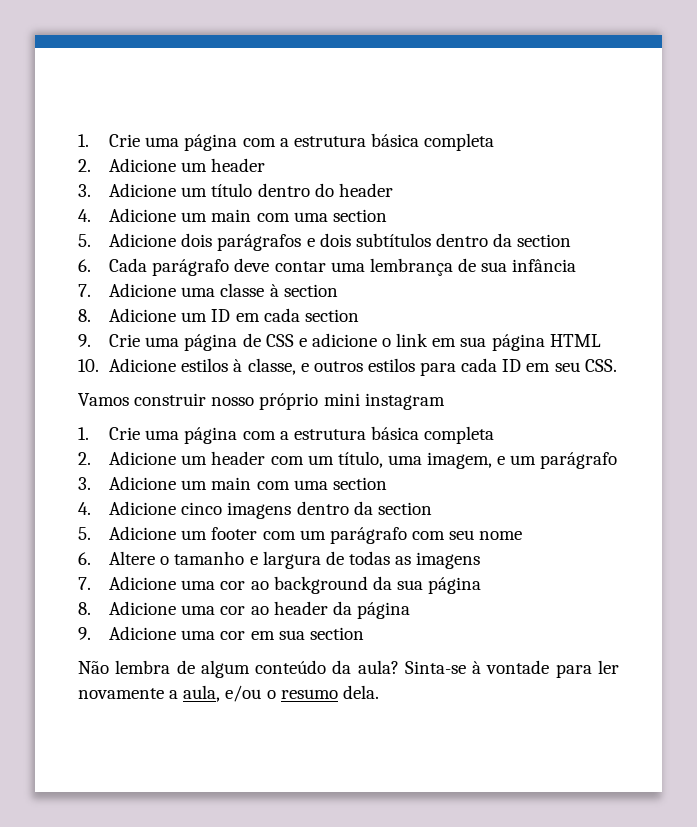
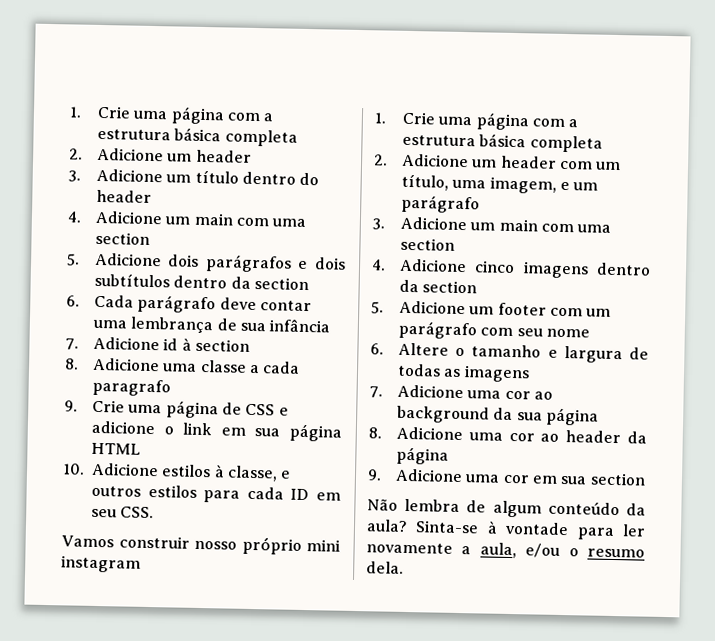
[181,283,265,297] uma classe -> [163,338,179,351] id
[181,308,359,322] um ID em cada section -> [162,359,301,374] [91,378,171,397] uma classe a cada paragrafo

